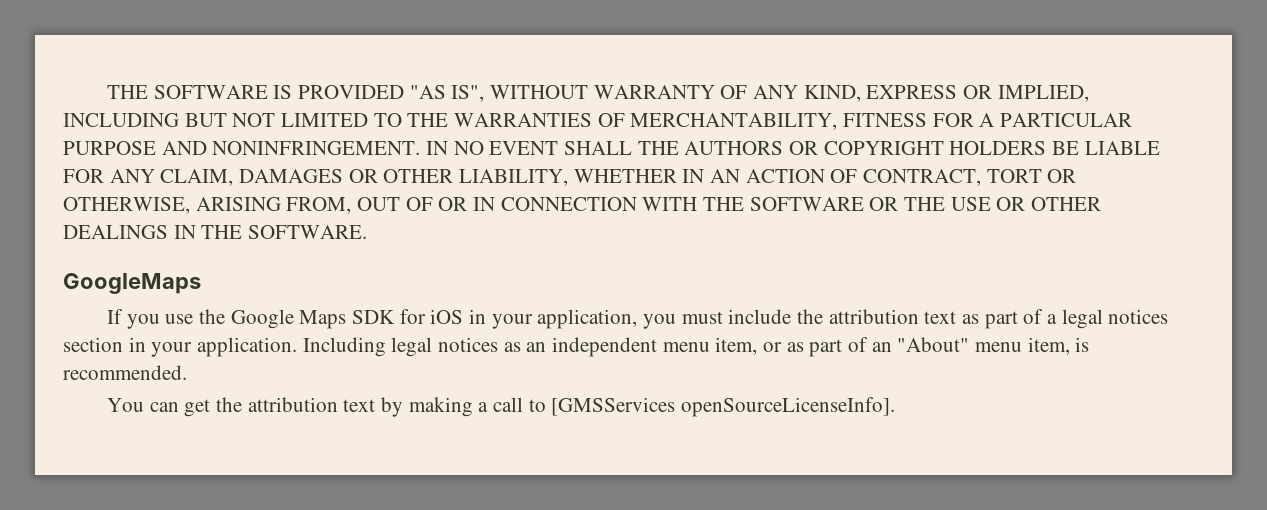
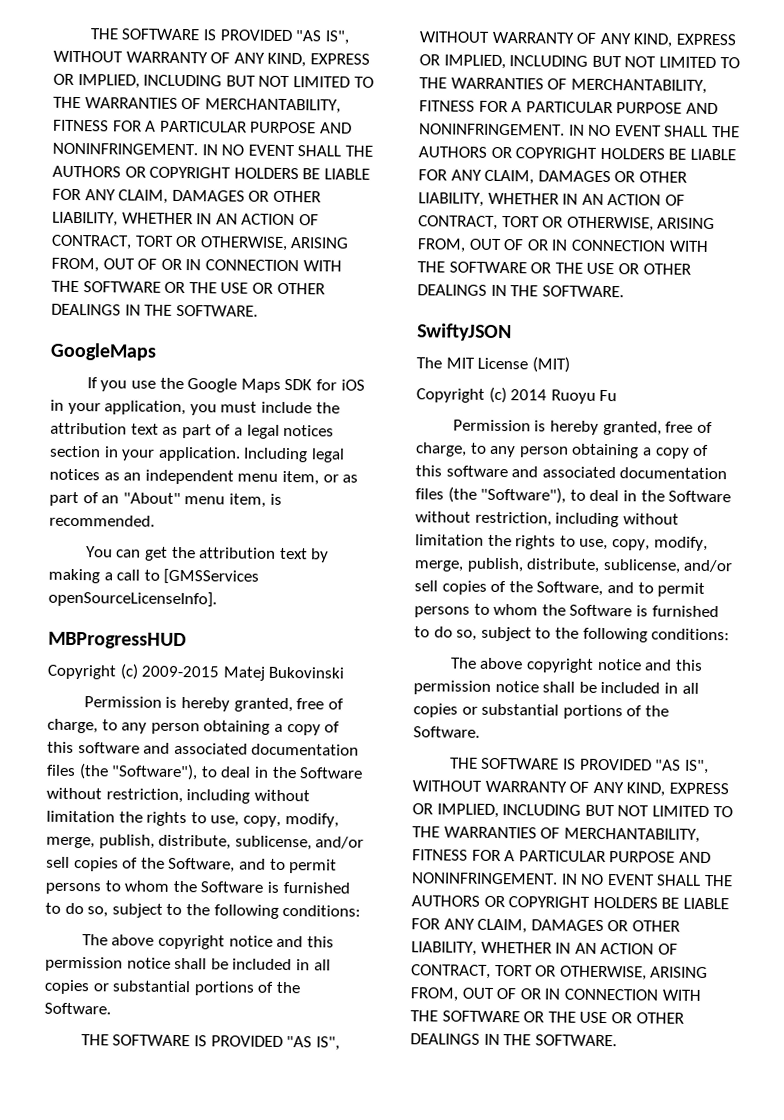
(895, 407) none -> [48,631,187,650] [47,663,345,681] [83,696,344,713] [47,718,341,736] [47,741,360,756] [46,763,364,781] [46,787,310,804] [46,810,339,828] [46,834,365,851] [46,856,338,874] [45,880,350,895] [45,902,362,919] [81,934,334,950] [45,956,331,972] [44,979,301,996] [44,1002,111,1015] [80,1034,340,1051] [419,31,736,48] [419,54,740,70] [419,77,707,94] [419,100,718,115] [419,123,740,138] [418,146,736,161] [418,169,687,185] [418,192,685,207] [418,215,716,232] [417,238,709,253] [417,261,691,275] [417,284,624,298] [417,323,512,342] [416,356,570,373] [416,386,618,404] [452,419,713,436] [415,442,710,459] [415,465,728,480] [415,486,732,504] [415,511,679,528] [415,534,708,551] [414,557,734,574] [414,580,706,597] [414,603,719,618] [414,626,731,643] [449,657,703,673] [413,680,699,695] [413,703,669,720] [413,726,480,738] [449,757,709,774] [412,780,729,797] [412,803,733,819] [412,826,700,843] [412,849,711,864] [411,872,733,887] [411,895,729,910] [411,918,680,934] [411,941,678,956] [411,964,709,981] [410,987,701,1002] [410,1010,684,1024] [410,1033,617,1047] // MBProgressHUD // Copyright (c) 2009-2015 Matej Bukovinski // Permission is hereby granted, free of charge, to any person obtaining a copy of this software and associated documentation files (the "Software"), to deal in the Software without restriction, including without limitation the rights to use, copy, modify, merge, publish, distribute, sublicense, and/or sell copies of the Software, and to permit persons to whom the Software is furnished to do so, subject to the following conditions: // The above copyright notice and this permission notice shall be included in all copies or substantial portions of the Software. // THE SOFTWARE IS PROVIDED "AS IS", WITHOUT WARRANTY OF ANY KIND, EXPRESS OR IMPLIED, INCLUDING BUT NOT LIMITED TO THE WARRANTIES OF MERCHANTABILITY, FITNESS FOR A PARTICULAR PURPOSE AND NONINFRINGEMENT. IN NO EVENT SHALL THE AUTHORS OR COPYRIGHT HOLDERS BE LIABLE FOR ANY CLAIM, DAMAGES OR OTHER LIABILITY, WHETHER IN AN ACTION OF CONTRACT, TORT OR OTHERWISE, ARISING FROM, OUT OF OR IN CONNECTION WITH THE SOFTWARE OR THE USE OR OTHER DEALINGS IN THE SOFTWARE. // SwiftyJSON // The MIT License (MIT) // Copyright (c) 2014 Ruoyu Fu // Permission is hereby granted, free of charge, to any person obtaining a copy of this software and associated documentation files (the "Software"), to deal in the Software without restriction, including without limitation the rights to use, copy, modify, merge, publish, distribute, sublicense, and/or sell copies of the Software, and to permit persons to whom the Software is furnished to do so, subject to the following conditions: // The above copyright notice and this permission notice shall be included in all copies or substantial portions of the Software. // THE SOFTWARE IS PROVIDED "AS IS", WITHOUT WARRANTY OF ANY KIND, EXPRESS OR IMPLIED, INCLUDING BUT NOT LIMITED TO THE WARRANTIES OF MERCHANTABILITY, FITNESS FOR A PARTICULAR PURPOSE AND NONINFRINGEMENT. IN NO EVENT SHALL THE AUTHORS OR COPYRIGHT HOLDERS BE LIABLE FOR ANY CLAIM, DAMAGES OR OTHER LIABILITY, WHETHER IN AN ACTION OF CONTRACT, TORT OR OTHERWISE, ARISING FROM, OUT OF OR IN CONNECTION WITH THE SOFTWARE OR THE USE OR OTHER DEALINGS IN THE SOFTWARE.

